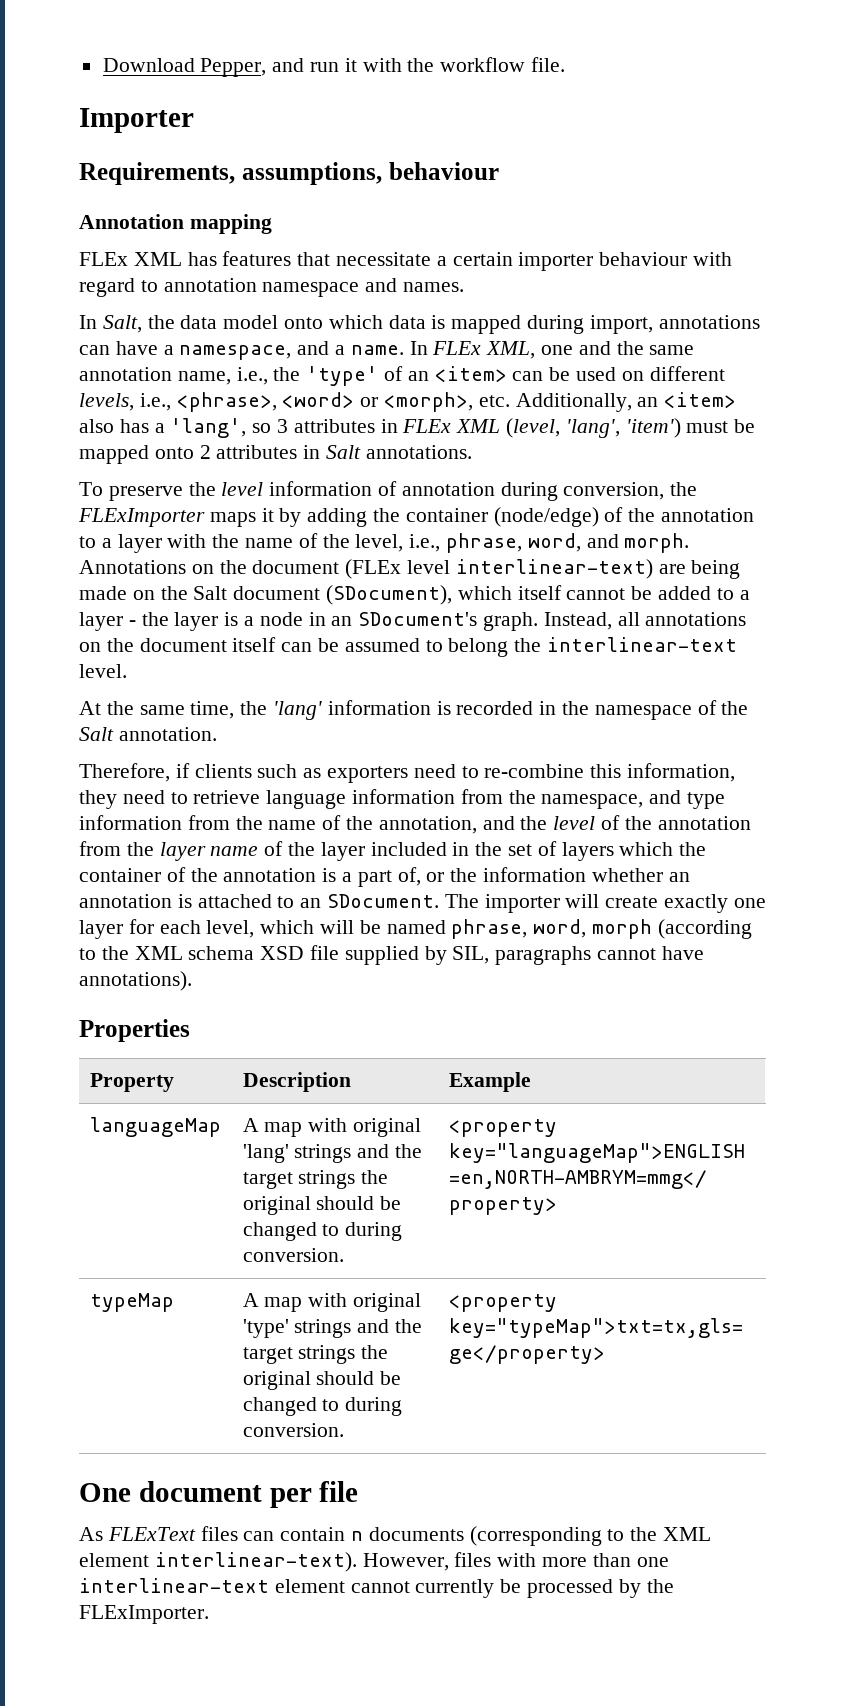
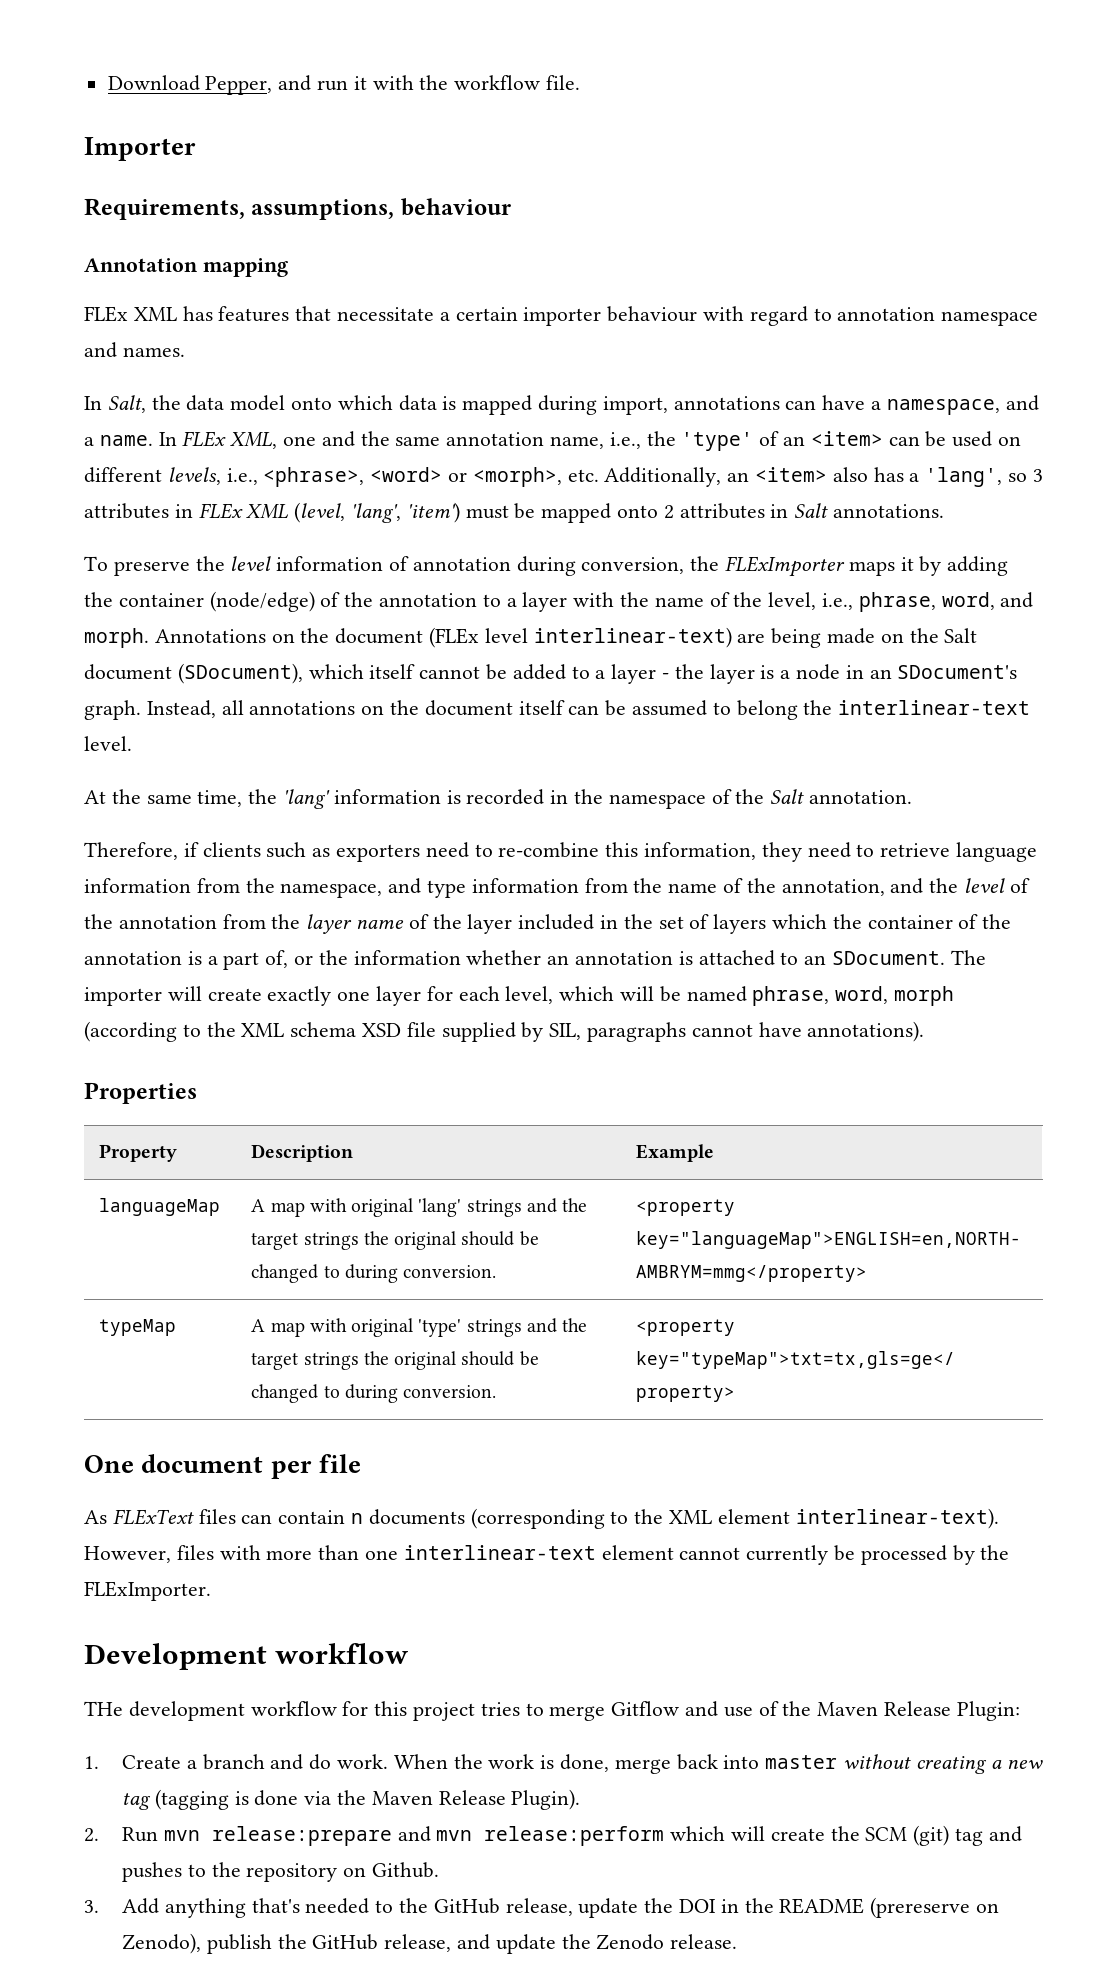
(209, 1614) none -> [84,1643,410,1670] [84,1701,1020,1721] [84,1754,1043,1774] [122,1789,581,1810] [84,1825,1022,1846] [122,1862,440,1882] [84,1897,1000,1918] [122,1933,738,1954] // Development workflow // THe development workflow for this project tries to merge Gitflow and use of the Maven Release Plugin: // 1. Create a branch and do work. When the work is done, merge back into master without creating a new tag (tagging is done via the Maven Release Plugin). // 2. Run mvn release:prepare and mvn release:perform which will create the SCM (git) tag and pushes to the repository on Github. // 3. Add anything that's needed to the GitHub release, update the DOI in the README (prereserve on Zenodo), publish the GitHub release, and update the Zenodo release.

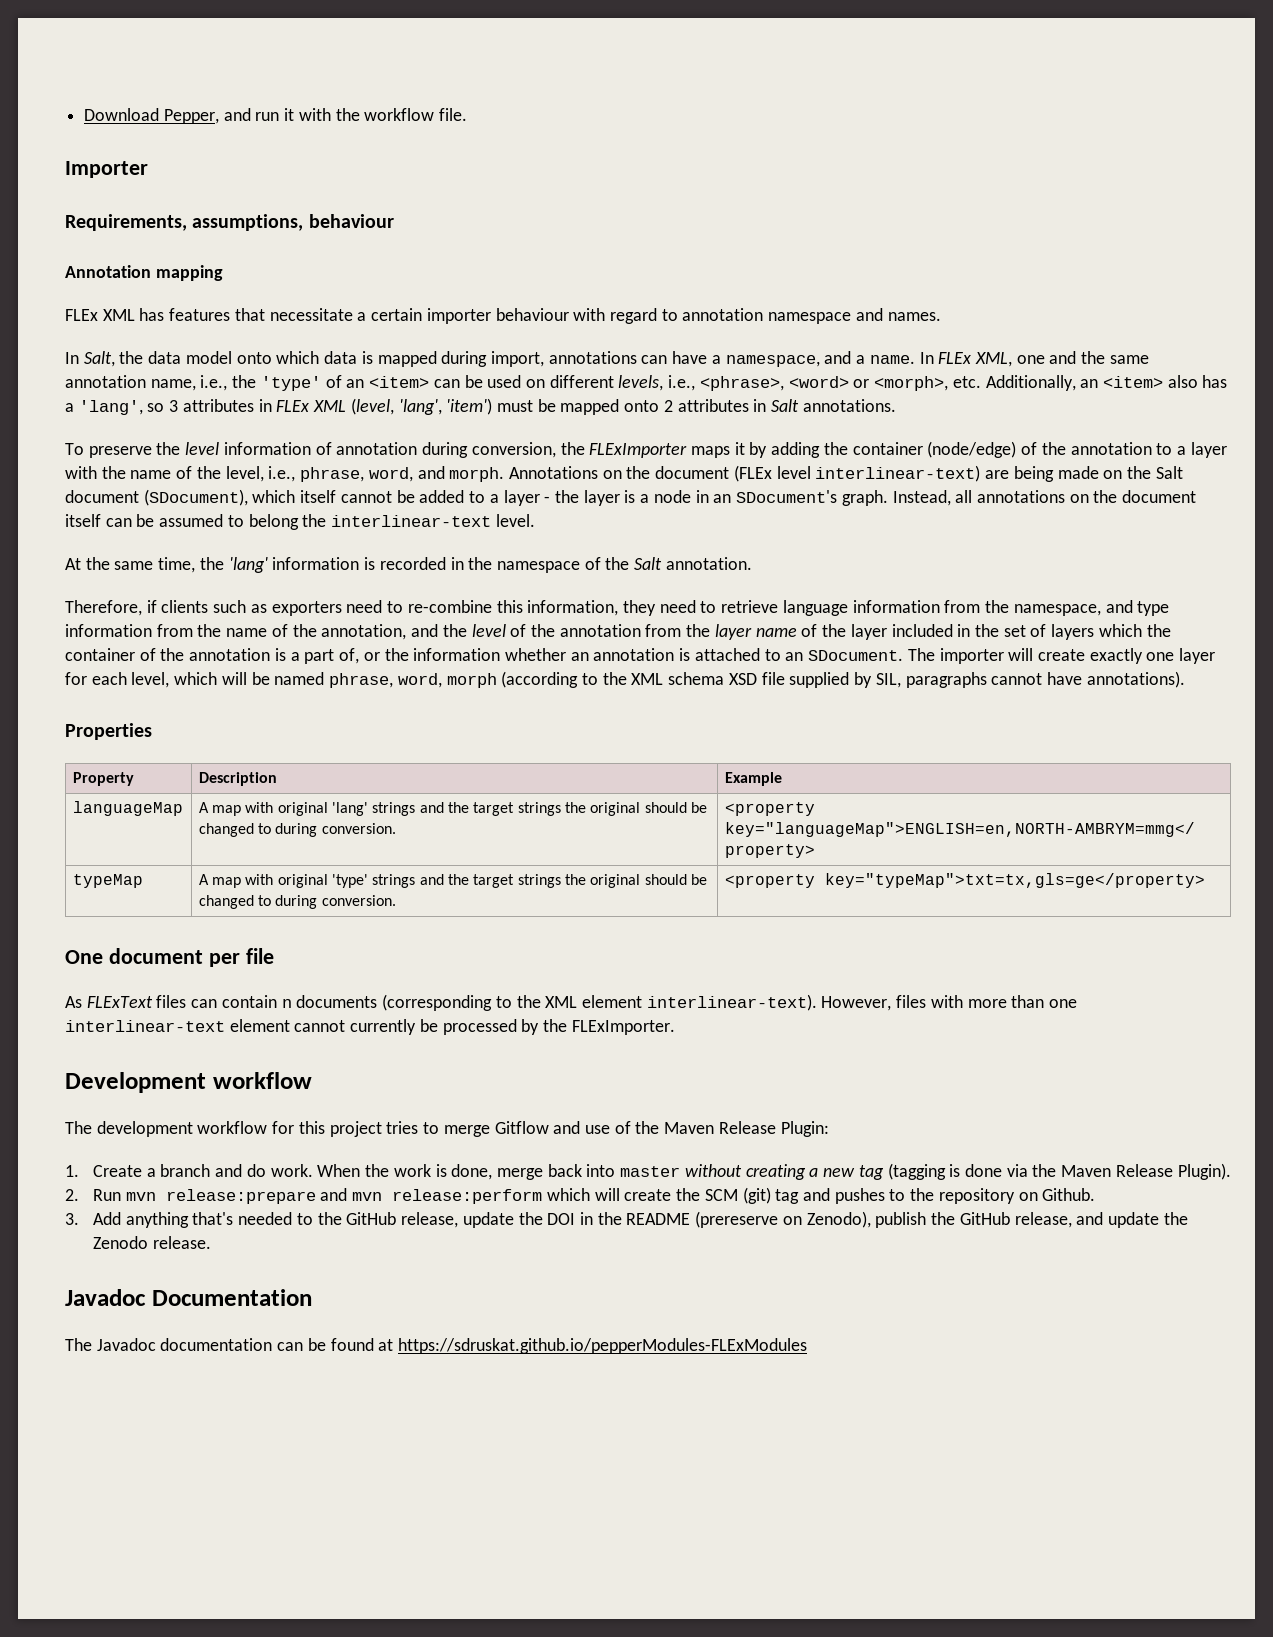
[84,1701,123,1716] THe -> [65,1121,92,1134] The
(738, 1941) none -> [65,1289,312,1306] [65,1338,808,1354] // Javadoc Documentation // The Javadoc documentation can be found at https://sdruskat.github.io/pepperModules-FLExModules

